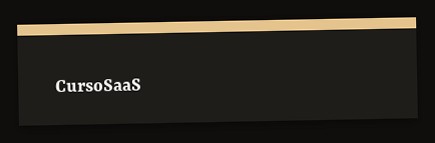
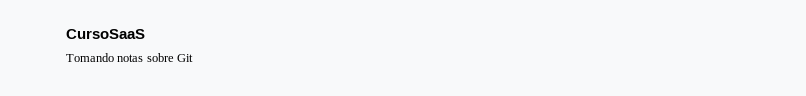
(142, 85) none -> [66,53,194,62] // Tomando notas sobre Git

